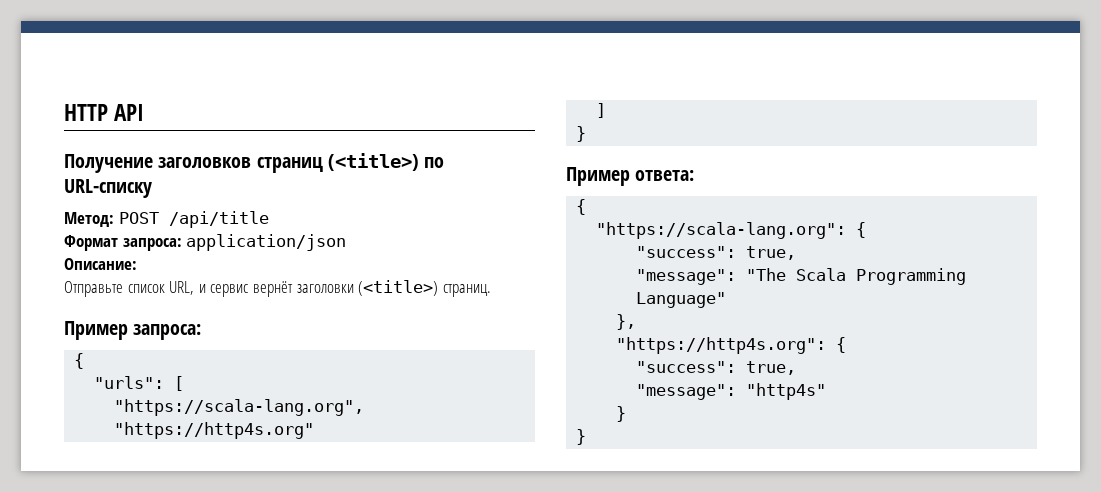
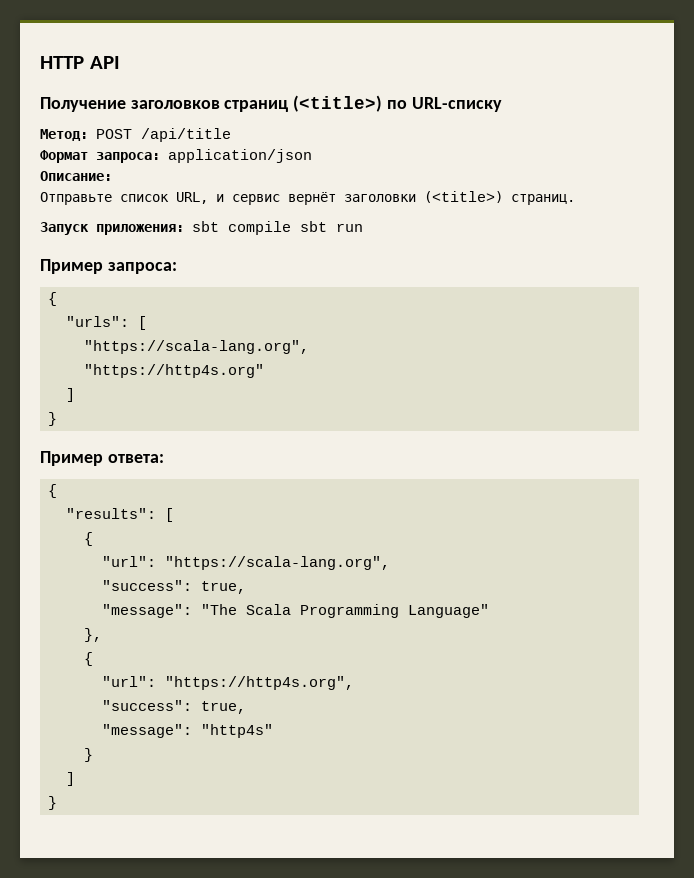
(491, 290) none -> [40,221,363,235] // Запуск приложения: sbt compile sbt run
[596,222,867,239] "https://scala-lang.org": { -> [66,508,175,522] [84,532,94,546] [102,556,391,570] "results": [ // { // "url": "https://scala-lang.org",
[616,337,847,354] "https://http4s.org": { -> [84,652,94,666] [102,676,355,690] { // "url": "https://http4s.org",
(627, 414) none -> [66,772,76,786] // ]

